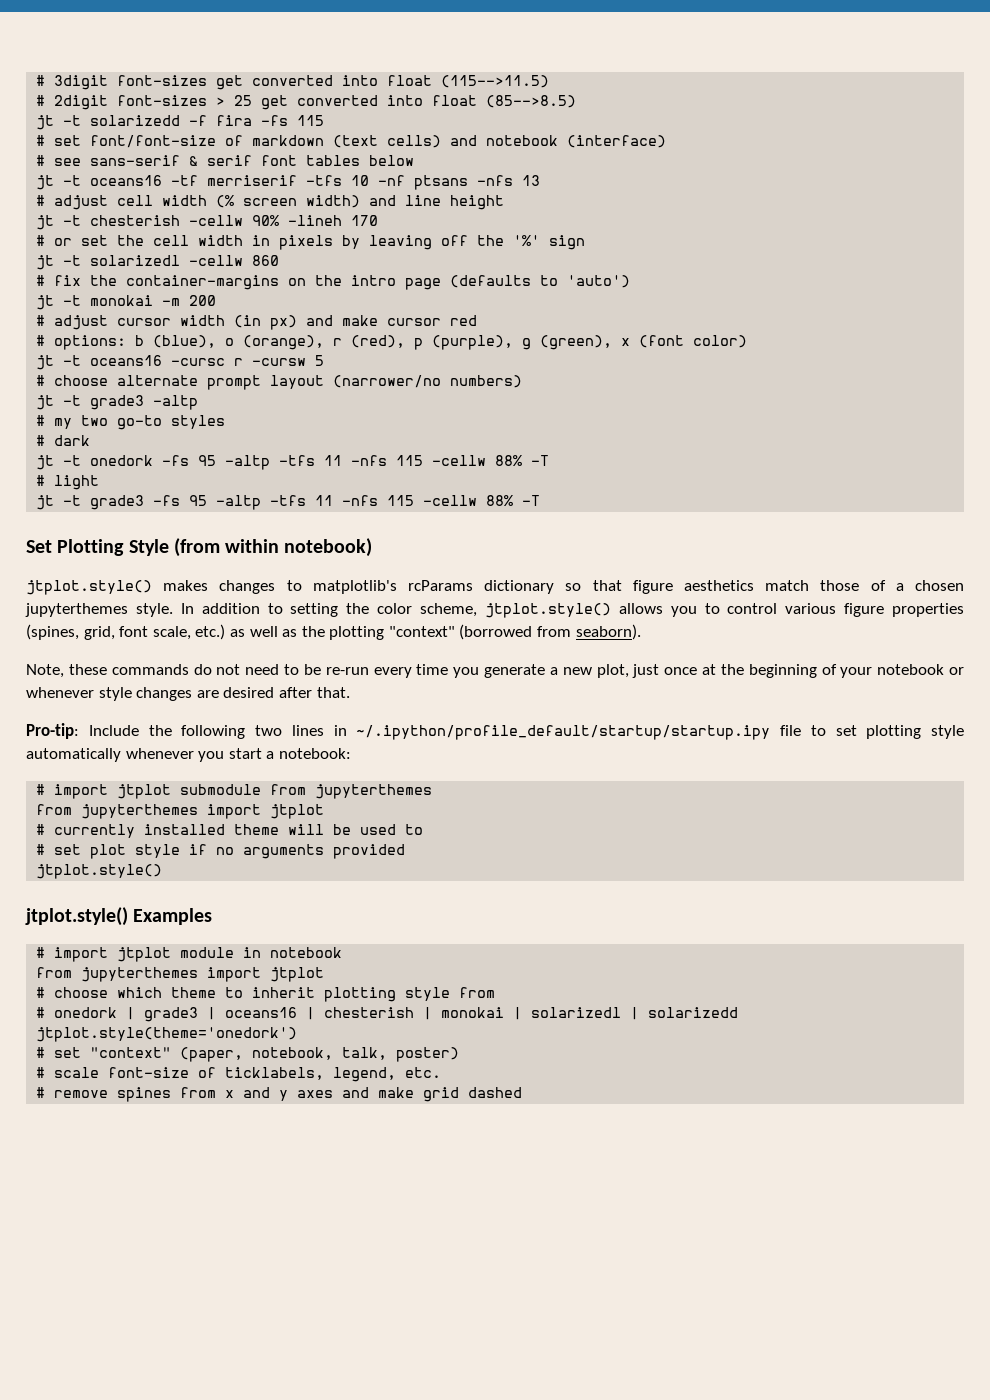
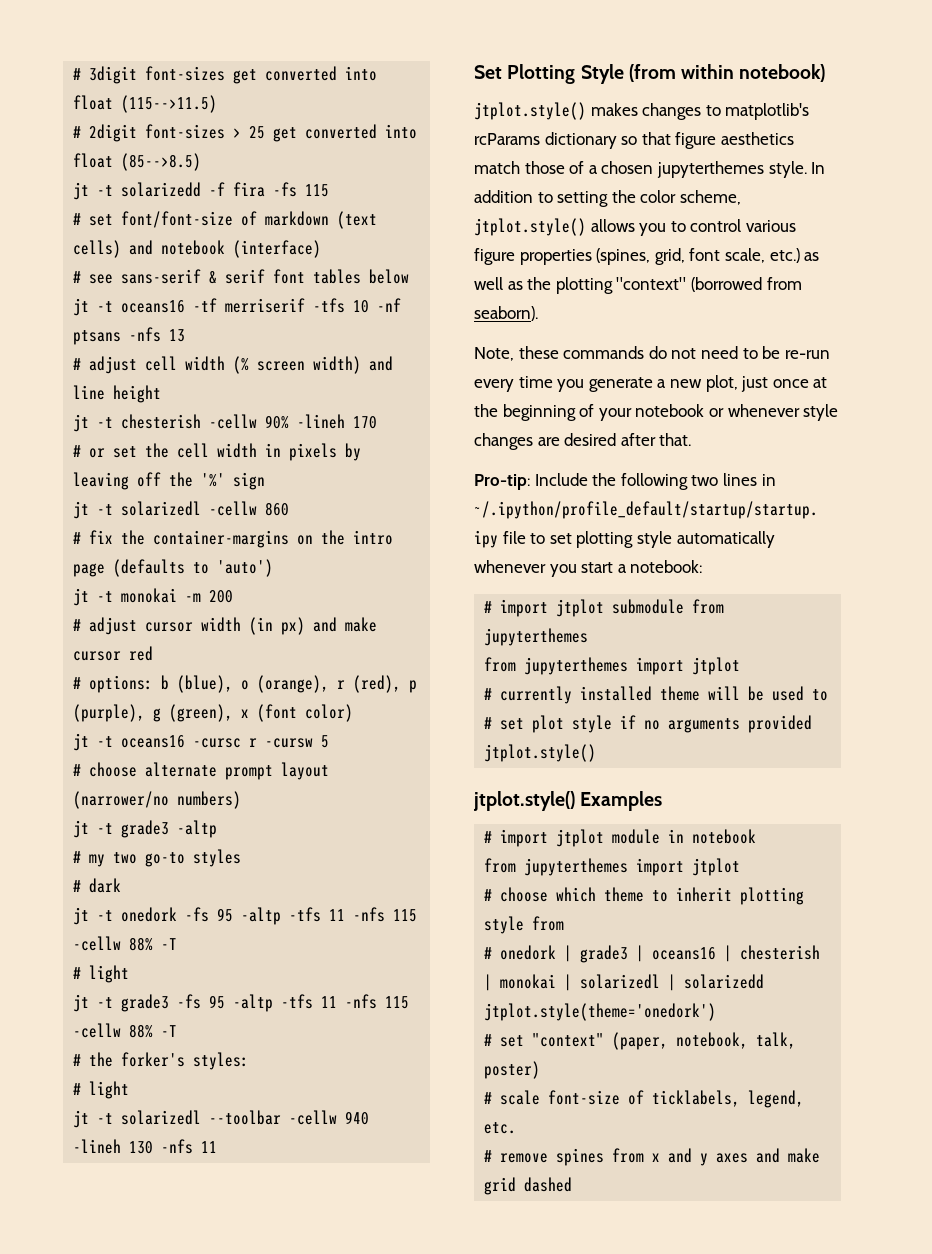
(541, 500) none -> [73,1052,250,1070] [73,1081,130,1099] [73,1110,370,1128] [73,1139,218,1154] // # the forker's styles: // # light // jt -t solarizedl --toolbar -cellw 940 -lineh 130 -nfs 11

